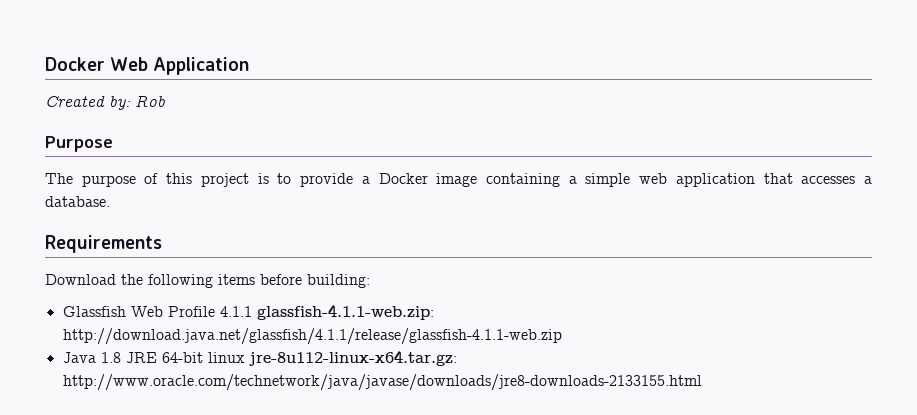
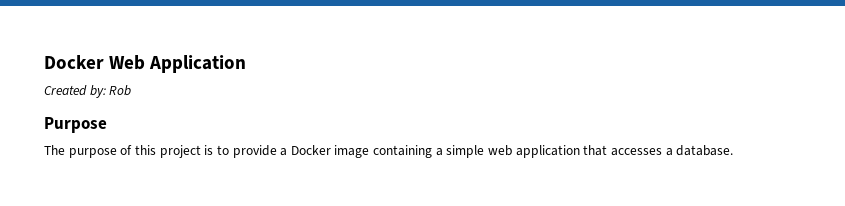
[45,235,162,253] [45,274,370,288] [62,304,434,320] [62,328,562,345] [62,350,457,366] [62,374,702,391] // Requirements // Download the following items before building: // Glassfish Web Profile 4.1.1 glassfish-4.1.1-web.zip: http://download.java.net/glassfish/4.1.1/release/glassfish-4.1.1-web.zip // Java 1.8 JRE 64-bit linux jre-8u112-linux-x64.tar.gz: http://www.oracle.com/technetwork/java/javase/downloads/jre8-downloads-2133155.html -> (734, 150) none

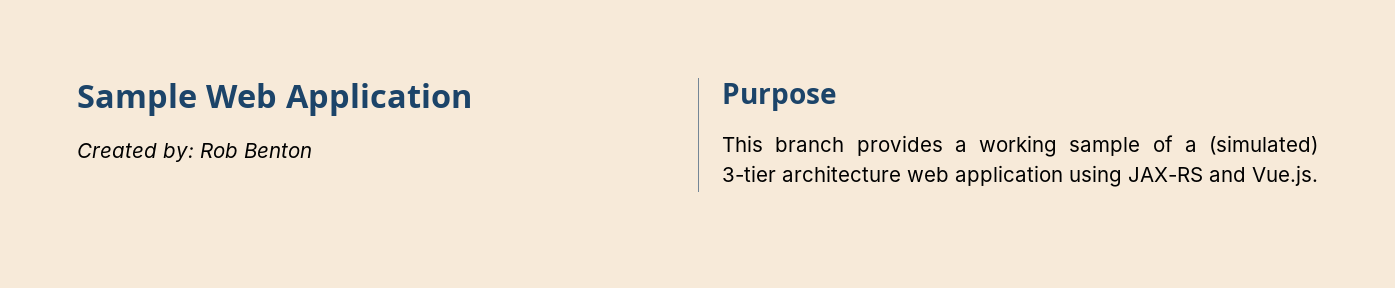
[44,55,104,69] Docker -> [77,83,197,116] Sample
(132, 90) none -> [244,143,312,158] Benton
[44,145,734,158] The purpose of this project is to provide a Docker image containing a simple web application that accesses a database. -> [722,135,1318,157] [722,165,1318,187] This branch provides a working sample of a (simulated) 3-tier architecture web application using JAX-RS and Vue.js.

